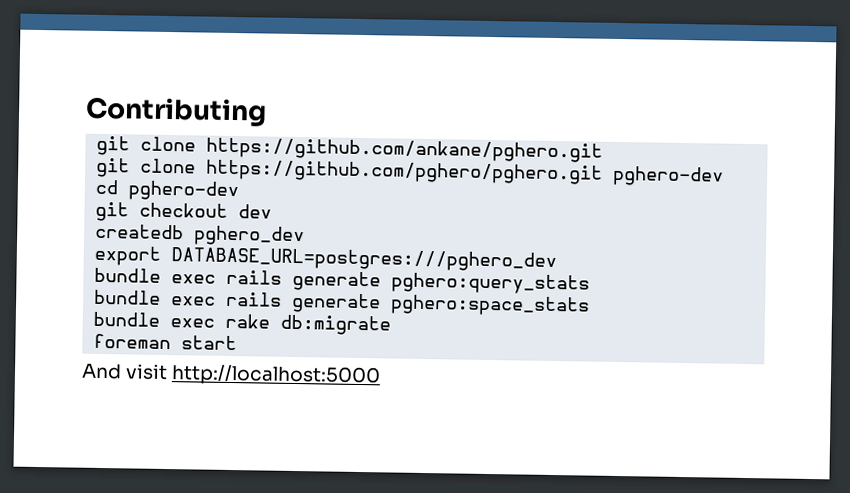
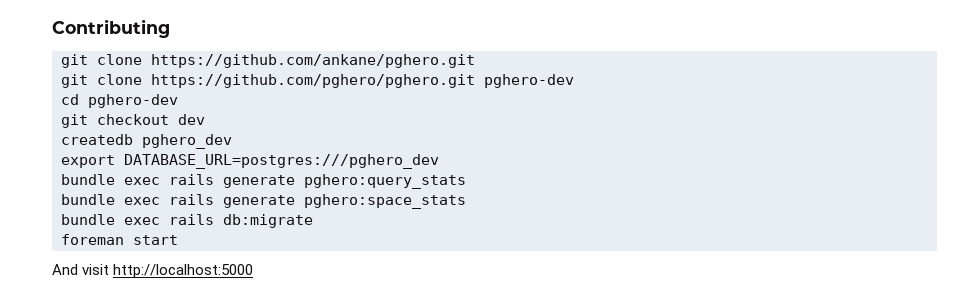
[225,313,271,329] rake -> [169,214,214,225] rails

